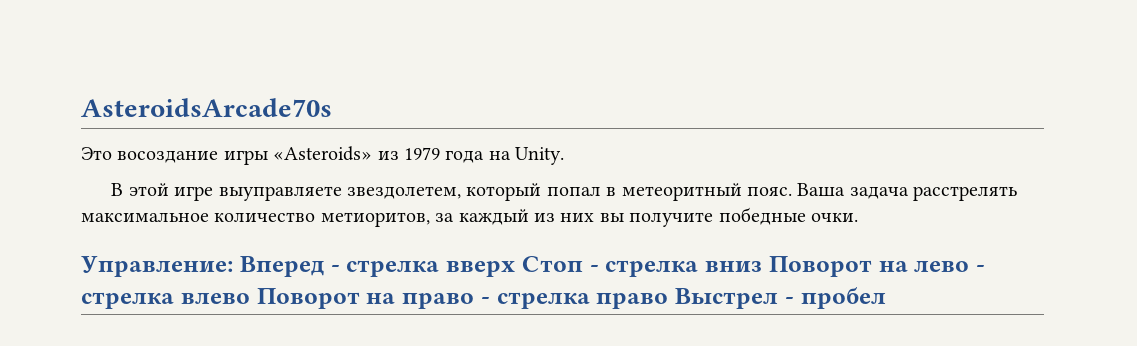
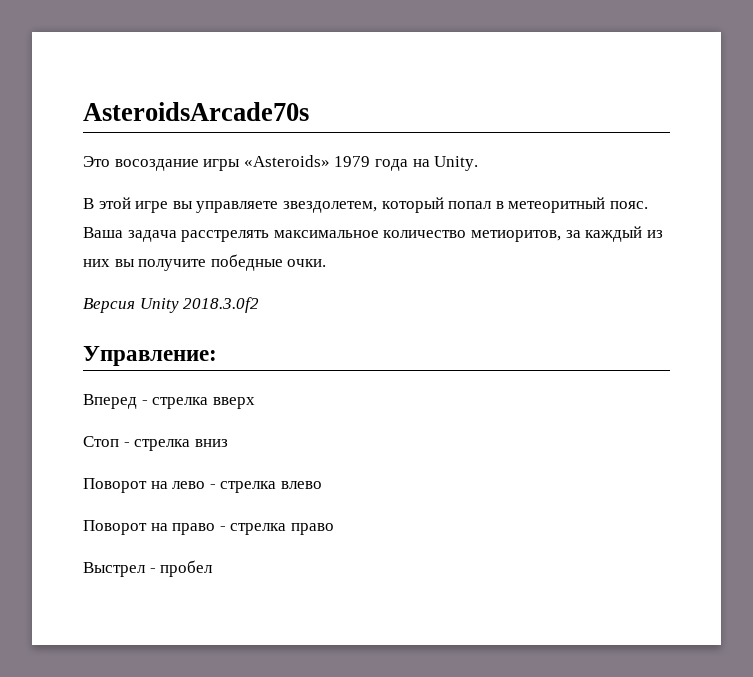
[377,151,399,160] из -> (330, 161) none
[218,186,342,201] выуправляете -> [172,201,279,213] вы управляете
(858, 217) none -> [83,297,260,313] // Версия Unity 2018.3.0f2
(233, 266) none -> (217, 356) //
(515, 269) none -> (255, 403) //
(762, 266) none -> (228, 443) //
(250, 298) none -> (322, 485) //
(669, 300) none -> (334, 529) //

